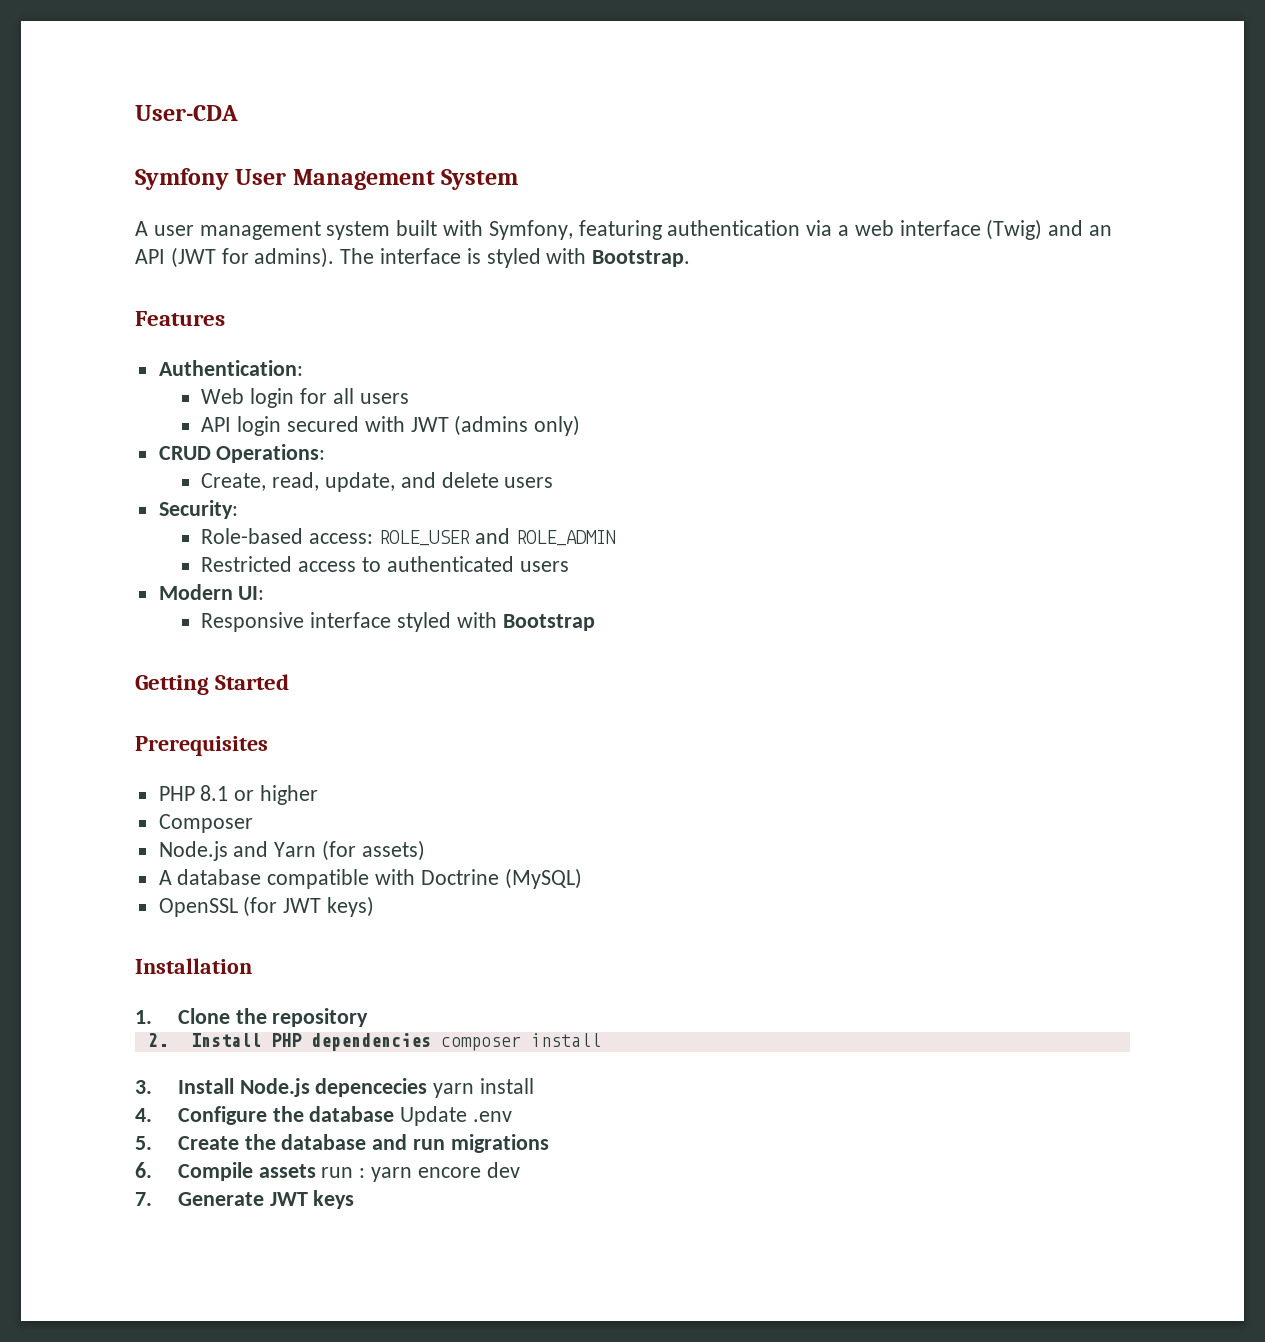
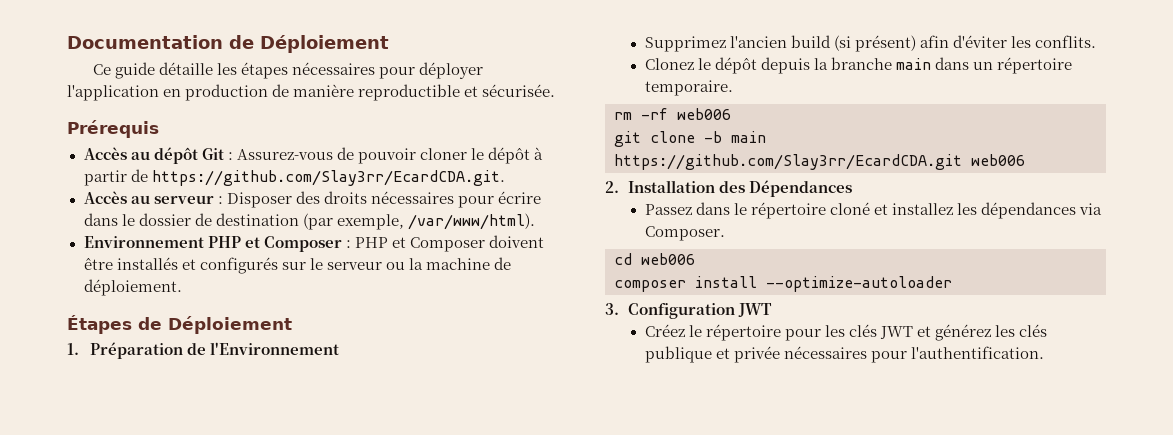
[135,105,238,121] [135,168,519,190] [135,219,1113,240] [135,247,691,268] [135,311,225,326] [158,360,303,376] [201,388,409,408] [201,415,581,436] [158,444,326,463] [201,472,554,492] [158,500,238,519] [201,528,616,546] [201,556,569,572] [158,584,265,600] [201,612,595,632] [135,674,290,695] [135,736,268,756] [158,785,319,805] [158,814,253,833] [158,840,425,861] [158,868,582,889] [158,896,375,917] [135,958,252,974] [135,1008,369,1027] [147,1033,431,1051] User-CDA // Symfony User Management System // A user management system built with Symfony, featuring authentication via a web interface (Twig) and an API (JWT for admins). The interface is styled with Bootstrap. // Features // Authentication: // Web login for all users // API login secured with JWT (admins only) // CRUD Operations: // Create, read, update, and delete users // Security: // Role-based access: ROLE_USER and ROLE_ADMIN // Restricted access to authenticated users // Modern UI: // Responsive interface styled with Bootstrap // Getting Started // Prerequisites // PHP 8.1 or higher // Composer // Node.js and Yarn (for assets) // A database compatible with Doctrine (MySQL) // OpenSSL (for JWT keys) // Installation // 1. Clone the repository // 2. Install PHP dependencies -> [67,35,389,53] [92,62,483,79] [67,84,556,101] [67,120,159,138] [83,147,544,164] [83,169,505,186] [83,191,541,208] [83,213,535,230] [83,235,544,252] [83,257,512,274] [83,279,182,296] [67,315,292,334] [67,342,340,359] [644,35,1097,52] [644,57,1073,74] [644,80,733,96] [614,108,731,120] [614,131,766,147] [614,154,1025,170] [605,180,853,197] [644,202,1103,219] [644,226,725,241] [614,253,695,265] Documentation de Déploiement // Ce guide détaille les étapes nécessaires pour déployer l'application en production de manière reproductible et sécurisée. // Prérequis // Accès au dépôt Git : Assurez-vous de pouvoir cloner le dépôt à partir de https://github.com/Slay3rr/EcardCDA.git. // Accès au serveur : Disposer des droits nécessaires pour écrire dans le dossier de destination (par exemple, /var/www/html). // Environnement PHP et Composer : PHP et Composer doivent être installés et configurés sur le serveur ou la machine de déploiement. // Étapes de Déploiement // 1. Préparation de l'Environnement // Supprimez l'ancien build (si présent) afin d'éviter les conflits. // Clonez le dépôt depuis la branche main dans un répertoire temporaire. // rm -rf web006 // git clone -b main https://github.com/Slay3rr/EcardCDA.git web006 // 2. Installation des Dépendances // Passez dans le répertoire cloné et installez les dépendances via Composer. // cd web006 //
(601, 1040) none -> [766,276,952,292] --optimize-autoloader
[177,1078,534,1098] [135,1106,512,1126] [135,1134,549,1153] [135,1162,520,1182] [135,1190,355,1209] Install Node.js depencecies yarn install // 4. Configure the database Update .env // 5. Create the database and run migrations // 6. Compile assets run : yarn encore dev // 7. Generate JWT keys -> [628,303,773,319] [644,324,1048,341] [644,346,1045,363] Configuration JWT // Créez le répertoire pour les clés JWT et générez les clés publique et privée nécessaires pour l'authentification.

